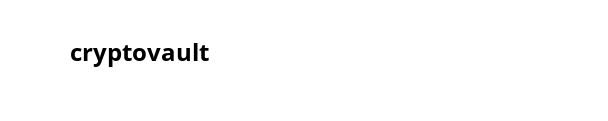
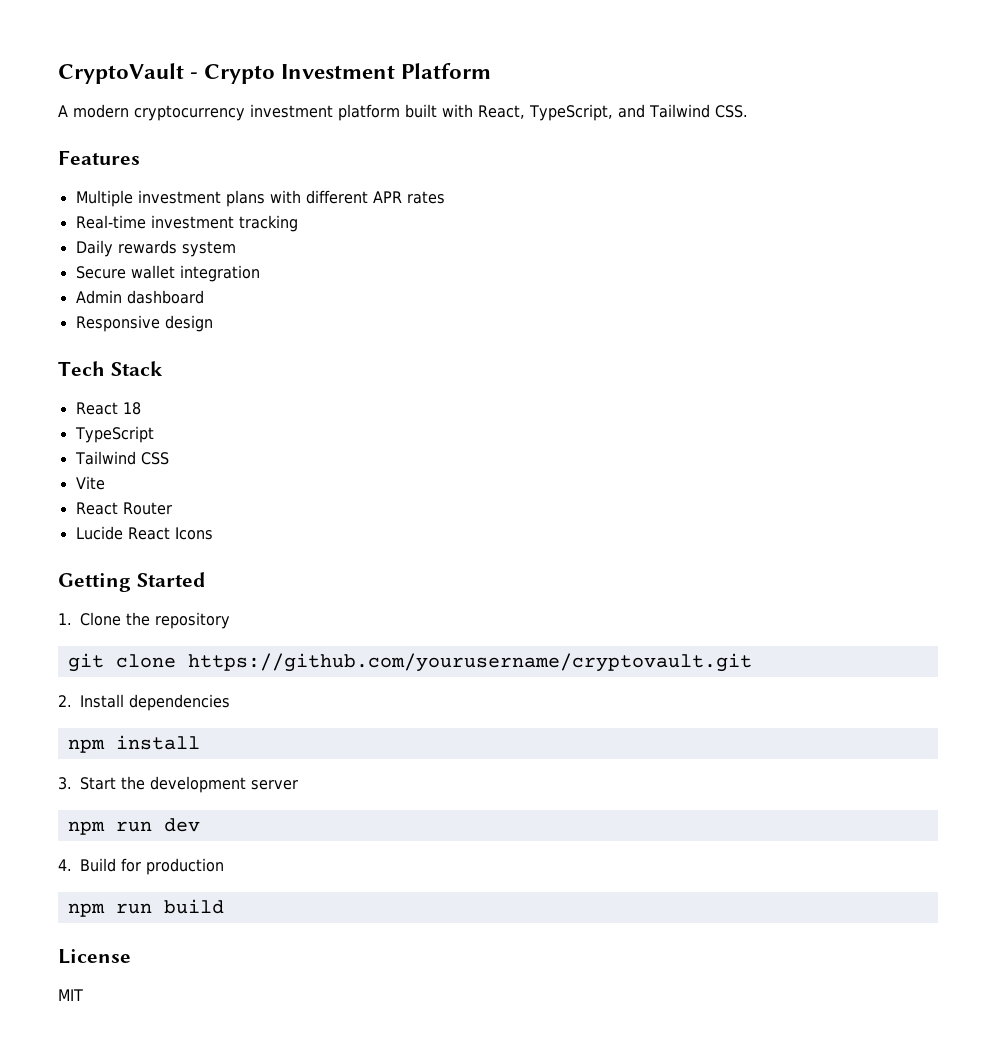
[70,43,209,67] cryptovault -> [58,63,492,84] [58,104,748,121] [58,150,140,165] [75,190,445,207] [75,215,298,232] [75,240,236,257] [75,265,260,282] [75,290,204,304] [75,315,213,332] [58,361,163,376] [75,402,141,415] [74,426,154,443] [74,451,169,465] [75,476,105,490] [75,502,172,515] [75,526,213,540] [58,572,205,592] [58,612,230,629] [67,653,752,672] [58,694,230,711] [67,735,200,753] [58,776,298,793] [67,818,200,835] [58,858,224,875] [67,899,224,917] [58,949,131,964] [58,989,83,1001] CryptoVault - Crypto Investment Platform // A modern cryptocurrency investment platform built with React, TypeScript, and Tailwind CSS. // Features // Multiple investment plans with different APR rates // Real-time investment tracking // Daily rewards system // Secure wallet integration // Admin dashboard // Responsive design // Tech Stack // React 18 // TypeScript // Tailwind CSS // Vite // React Router // Lucide React Icons // Getting Started // 1. Clone the repository // git clone https://github.com/yourusername/cryptovault.git // 2. Install dependencies // npm install // 3. Start the development server // npm run dev // 4. Build for production // npm run build // License // MIT

